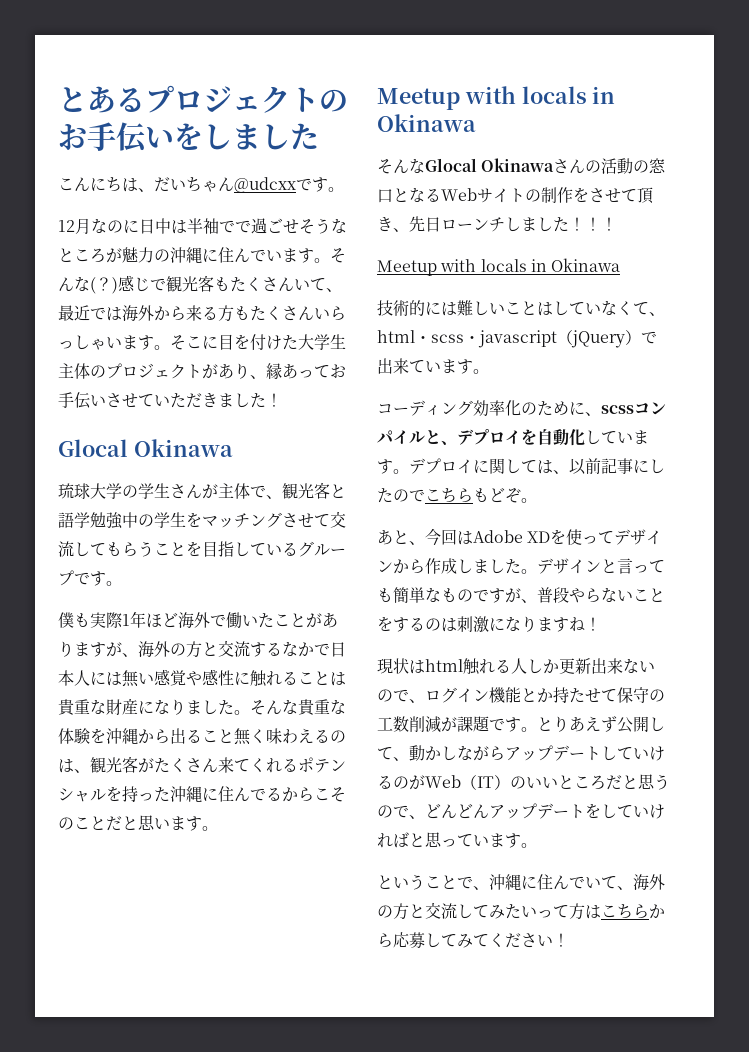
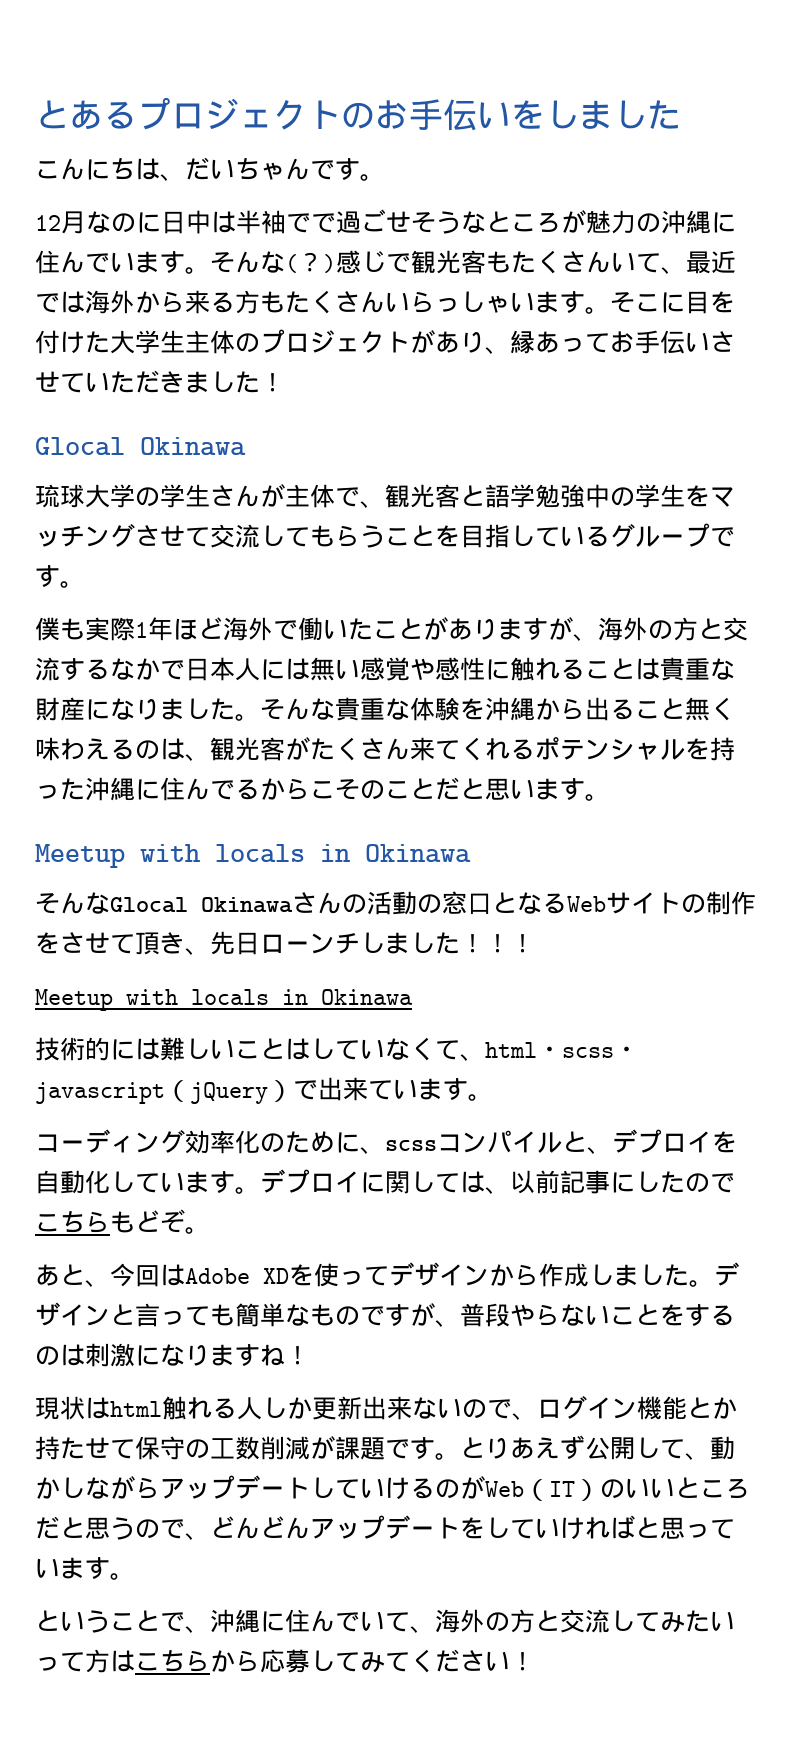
[234,177,296,193] @udcxx -> (310, 169) none

